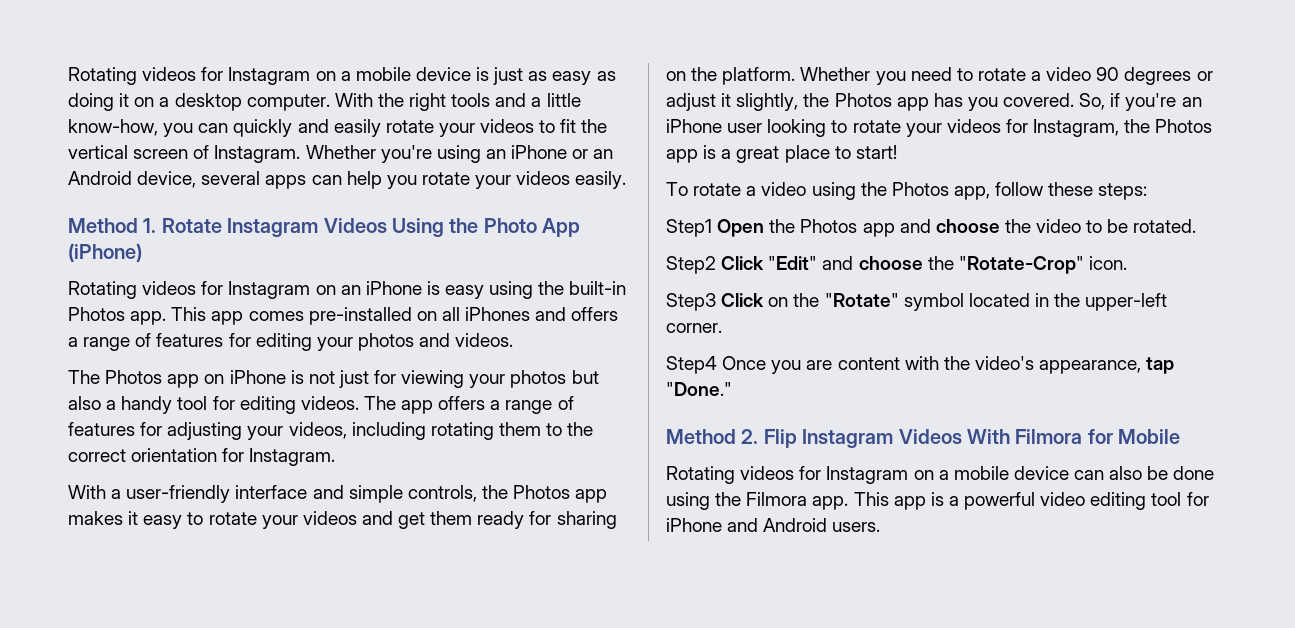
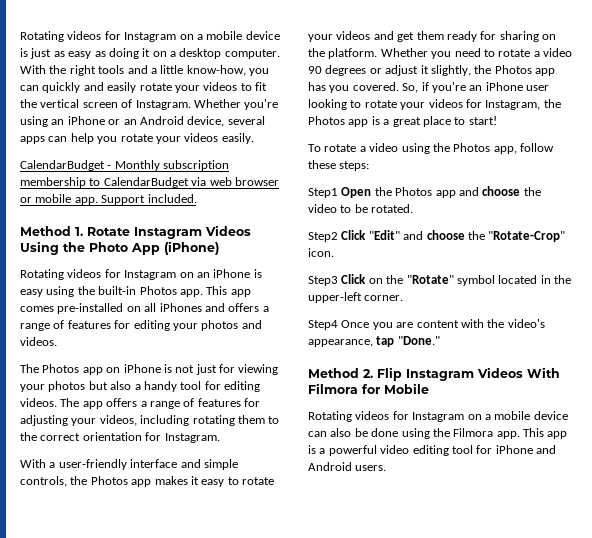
(627, 180) none -> [20,160,230,171] [20,177,279,188] [20,194,197,205] // CalendarBudget - Monthly subscription membership to CalendarBudget via web browser or mobile app. Support included.

